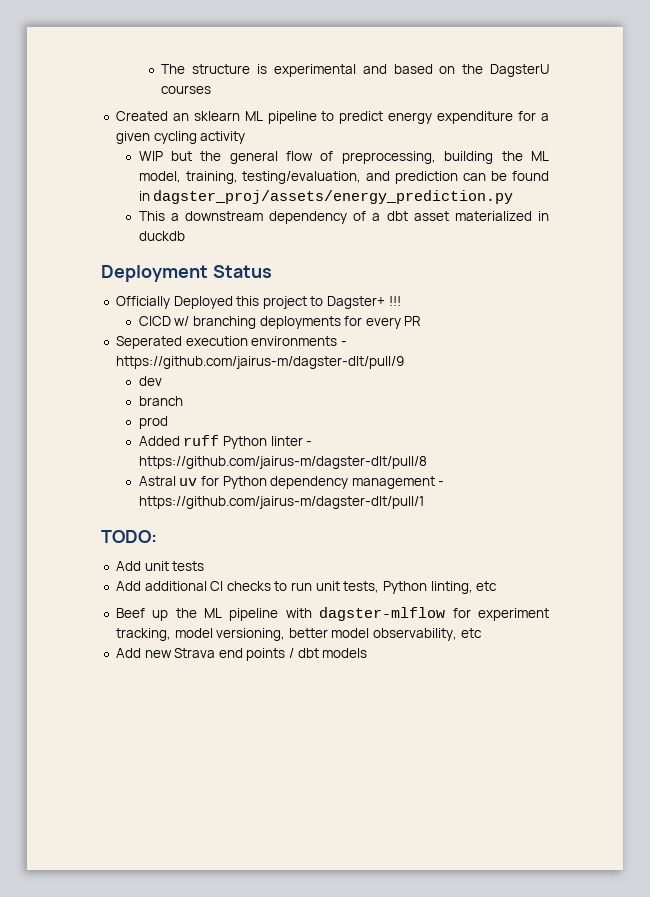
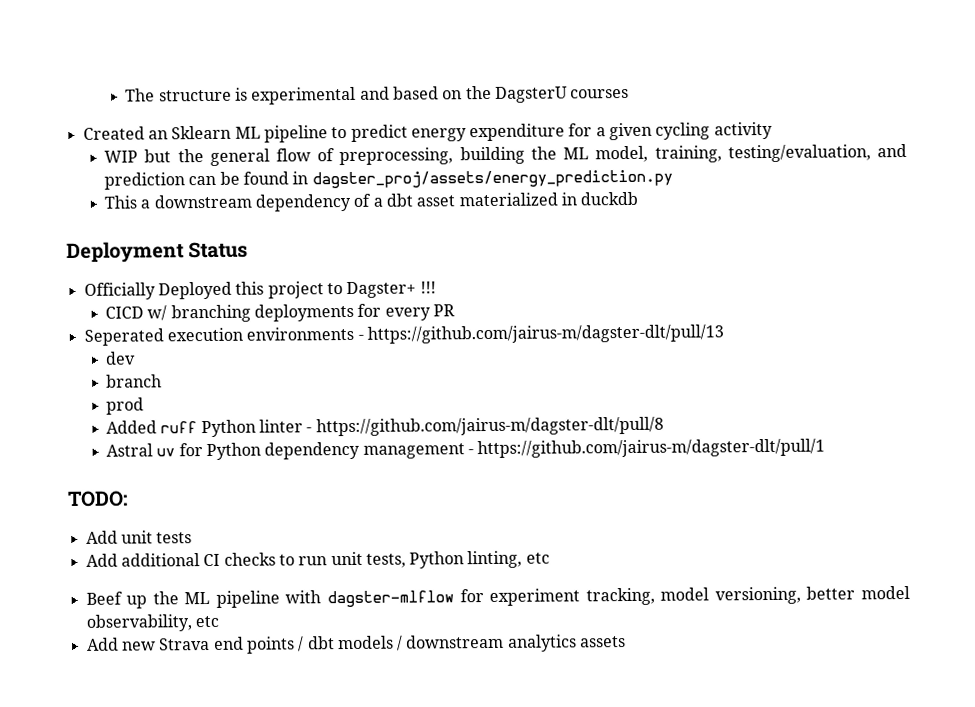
[193,111,240,121] sklearn -> [171,125,232,140] Sklearn
[115,356,404,369] https://github.com/jairus-m/dagster-dlt/pull/9 -> [366,324,724,344] https://github.com/jairus-m/dagster-dlt/pull/13
(368, 653) none -> [397,634,627,652] / downstream analytics assets

